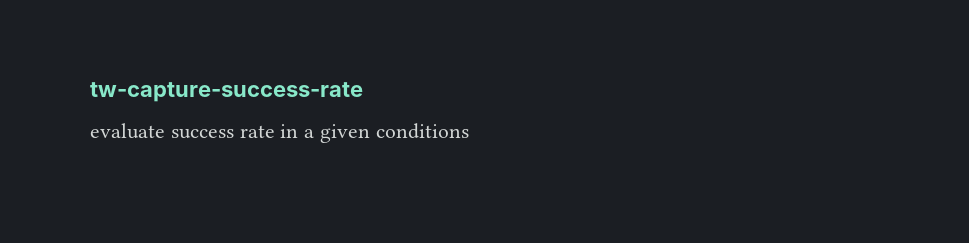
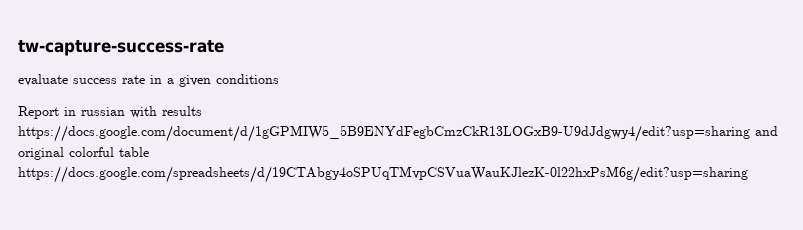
(469, 131) none -> [18,106,202,119] [18,125,778,142] [18,147,149,160] [18,166,748,183] // Report in russian with results https://docs.google.com/document/d/1gGPMIW5_5B9ENYdFegbCmzCkR13LOGxB9-U9dJdgwy4/edit?usp=sharing and original colorful table https://docs.google.com/spreadsheets/d/19CTAbgy4oSPUqTMvpCSVuaWauKJlezK-0l22hxPsM6g/edit?usp=sharing

